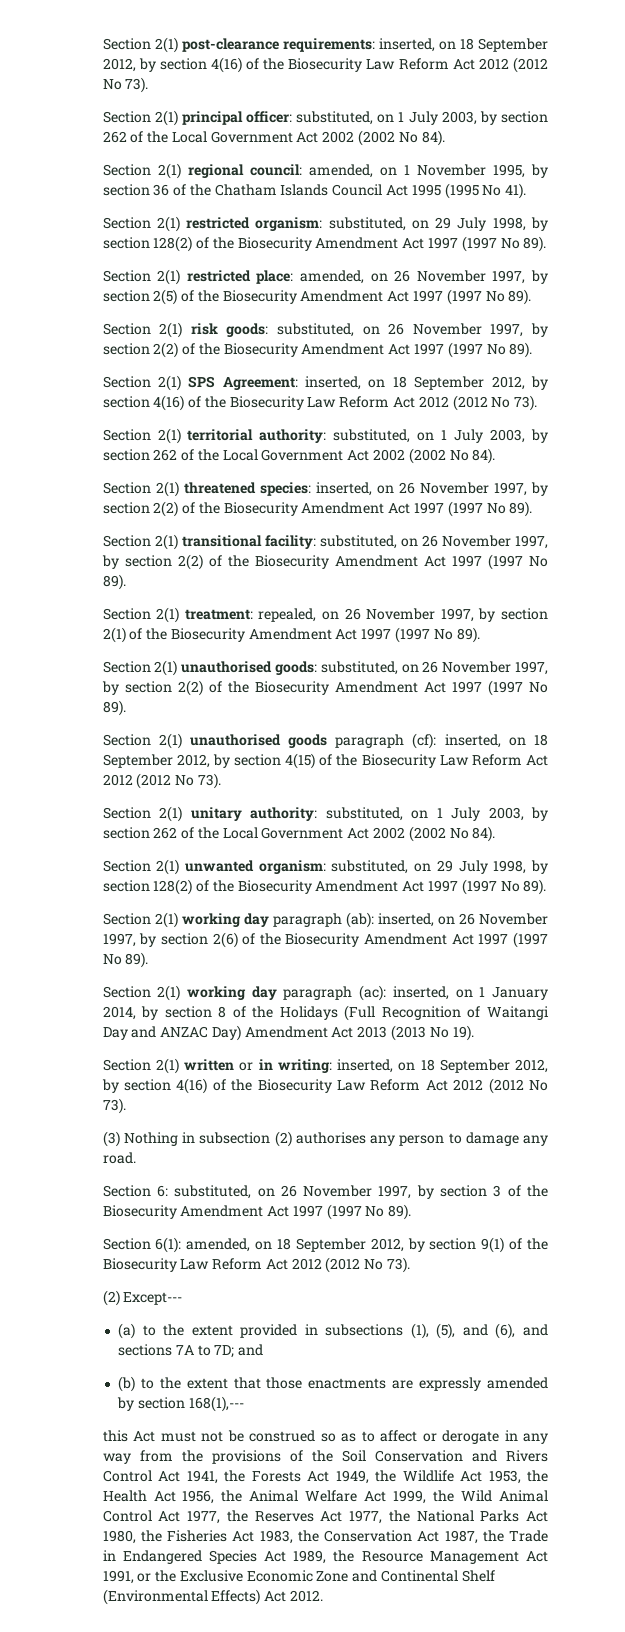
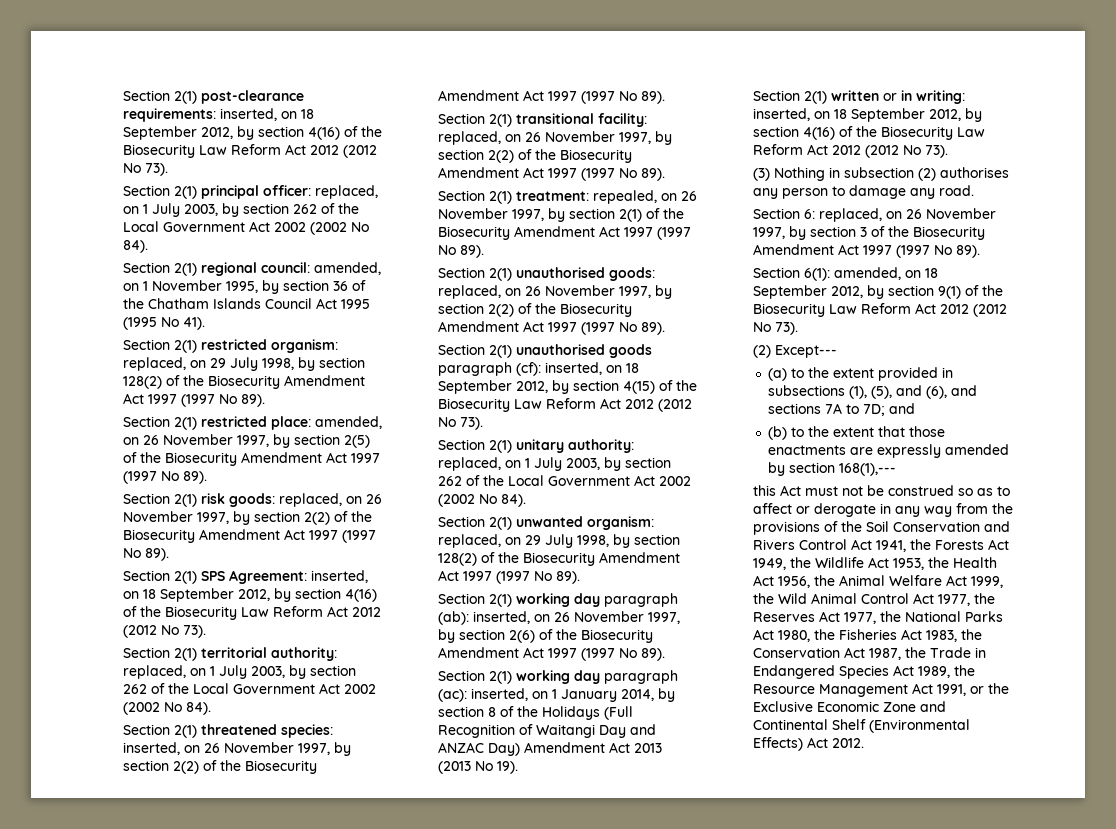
[296,111,374,125] substituted, -> [314,185,378,199] replaced,
[328,217,406,231] substituted, -> [122,357,186,371] replaced,
[276,323,354,337] substituted, -> [278,493,342,507] replaced,
[333,429,411,443] substituted, -> [122,665,186,679] replaced,
[319,535,397,549] substituted, -> [437,131,501,145] replaced,
[320,661,398,675] substituted, -> [437,285,501,299] replaced,
[325,807,403,821] substituted, -> [437,457,501,471] replaced,
[331,860,409,874] substituted, -> [437,534,501,548] replaced,
[174,1185,252,1199] substituted, -> [818,208,882,222] replaced,

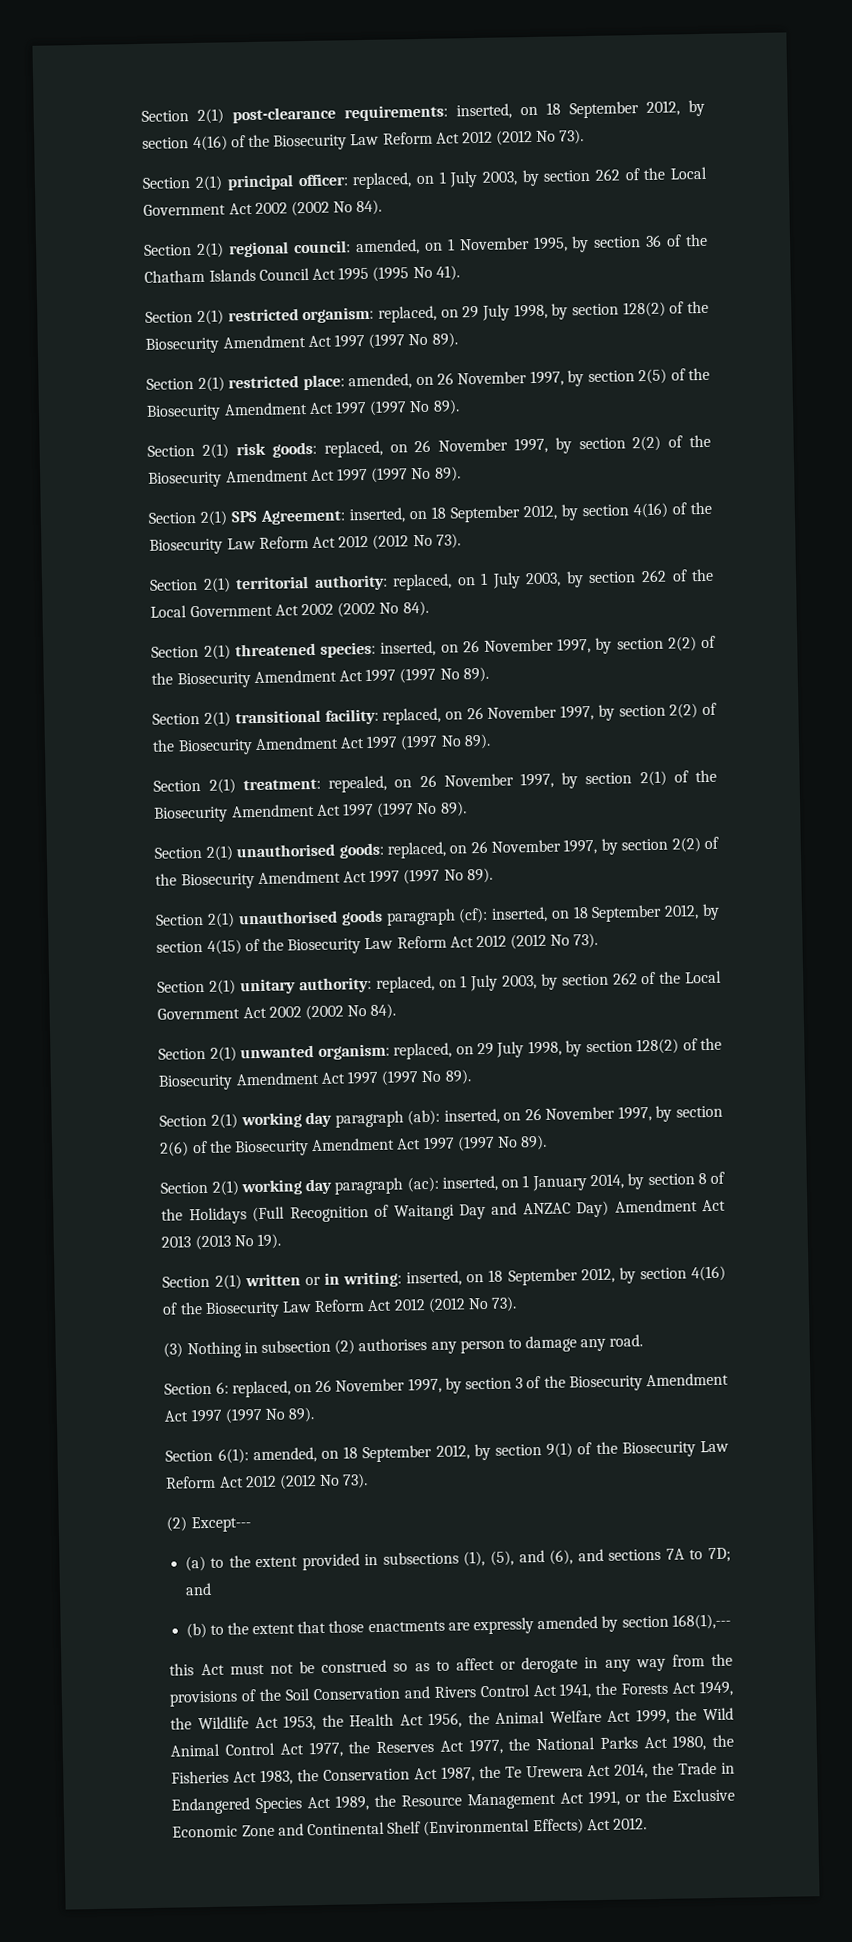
(926, 652) none -> [504,1762,675,1779] Te Urewera Act 2014, the

